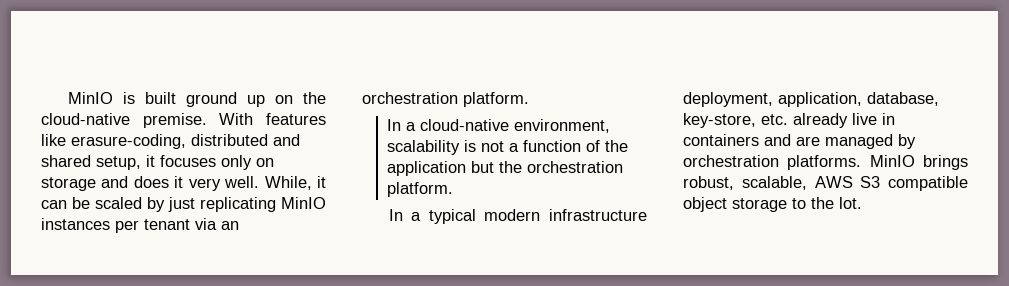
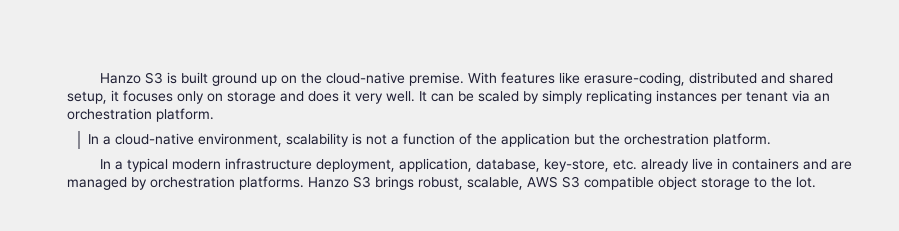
[67,92,113,104] MinIO -> [99,72,163,84] Hanzo S3
[264,176,326,190] While, it -> [419,91,427,102] It
[168,197,326,212] just replicating MinIO -> [542,90,652,104] simply replicating
[869,155,915,167] MinIO -> [308,176,371,188] Hanzo S3

